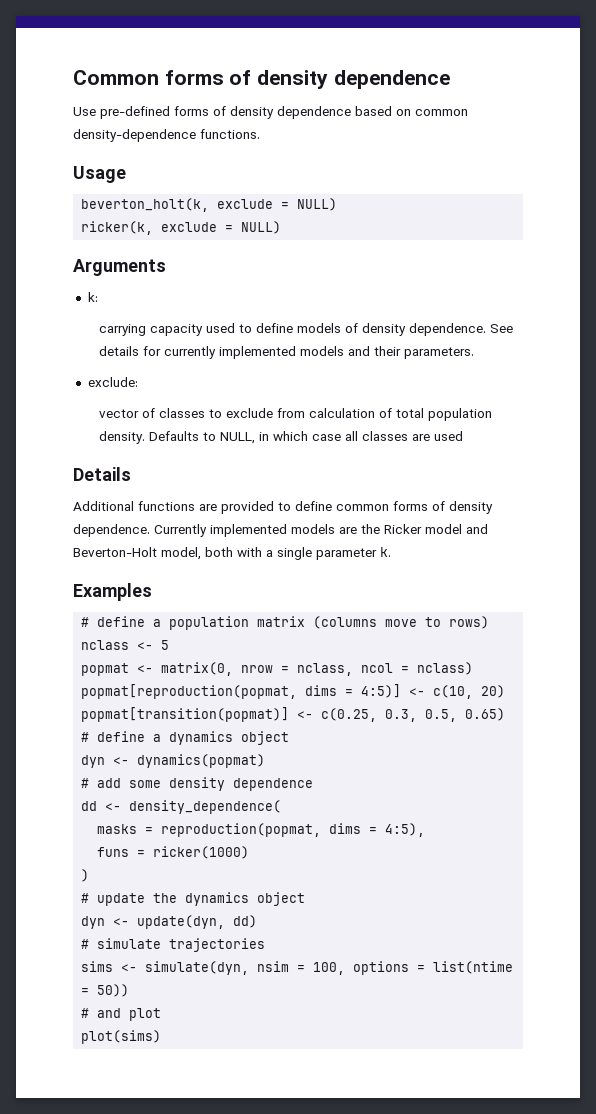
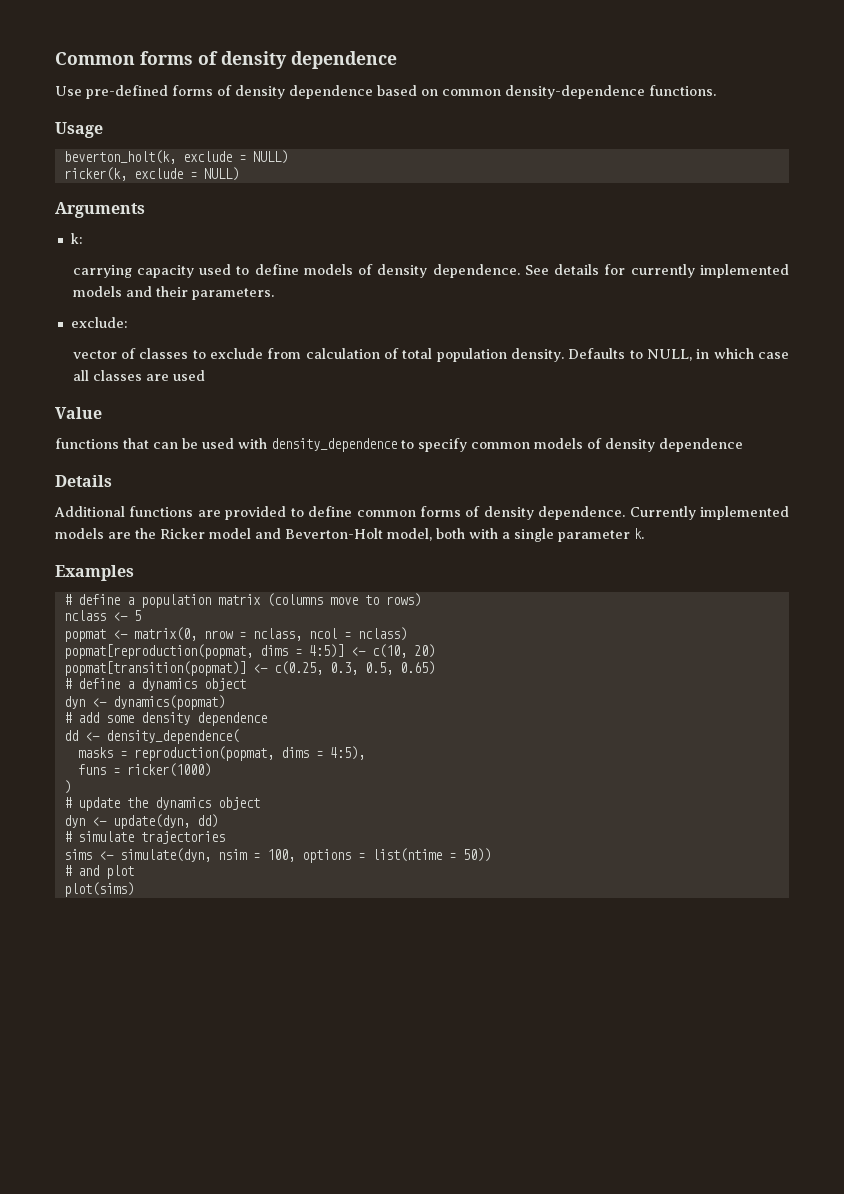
(464, 436) none -> [55,407,102,419] [55,438,743,452] // Value // functions that can be used with density_dependence to specify common models of density dependence

